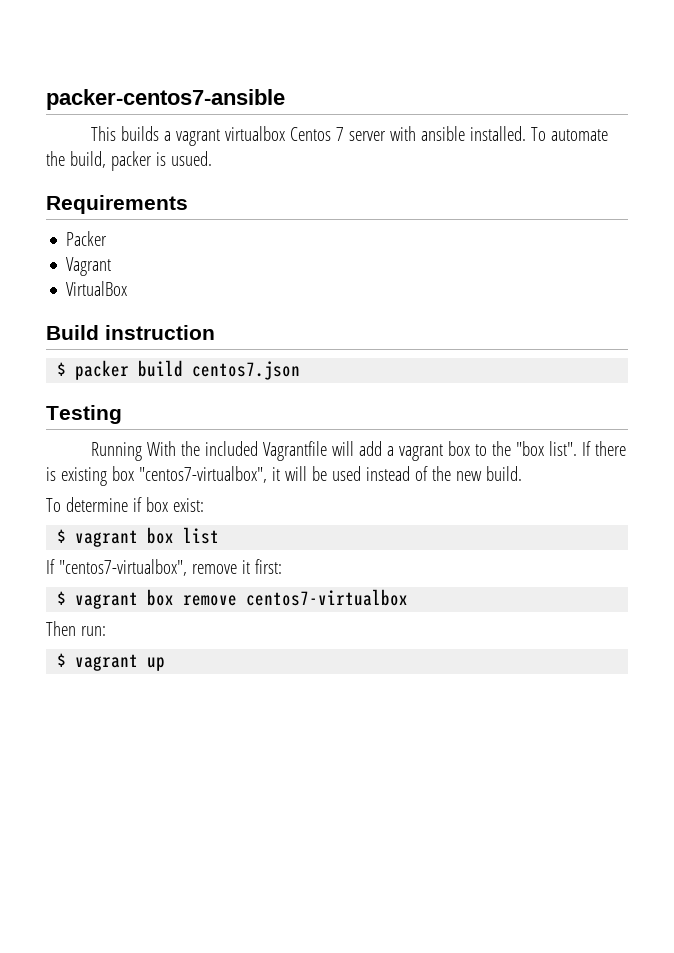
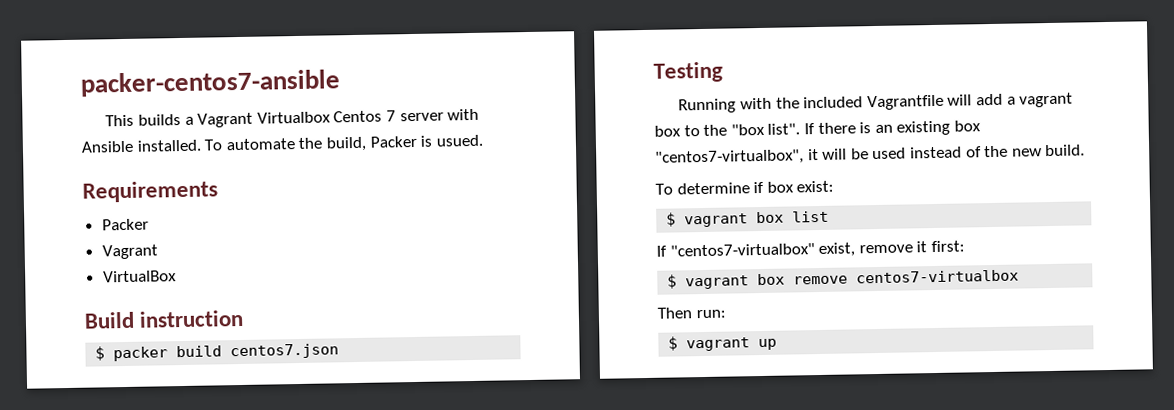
[175,126,285,146] vagrant virtualbox -> [197,111,331,128] Vagrant Virtualbox
[420,126,465,141] ansible -> [81,140,134,153] Ansible
[110,151,152,171] packer -> [369,135,417,148] Packer
[146,441,176,456] With -> [739,97,772,110] with
(56, 474) none -> [874,124,893,134] an
[58,559,187,576] "centos7-virtualbox", -> [669,242,856,258] "centos7-virtualbox" exist,

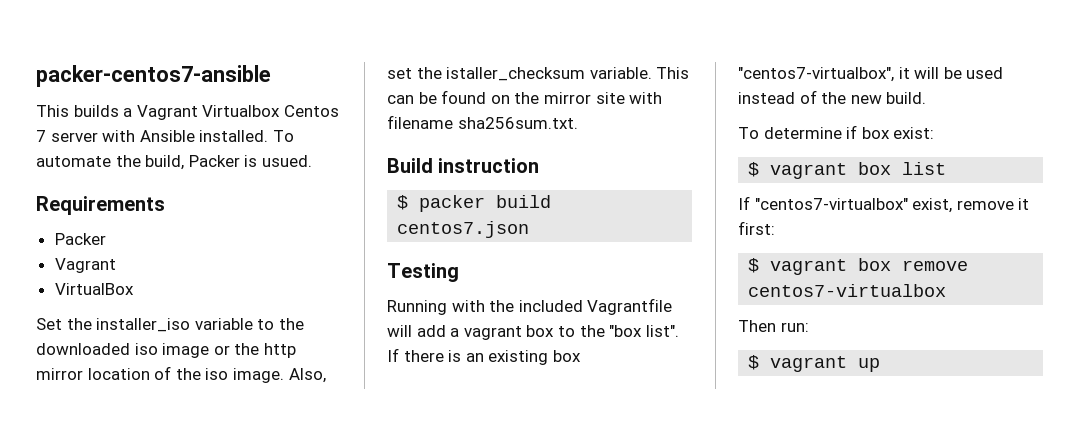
(177, 276) none -> [36,318,304,332] [36,343,296,358] [36,366,326,383] [387,67,690,81] [387,90,663,104] [387,115,578,129] // Set the installer_iso variable to the downloaded iso image or the http mirror location of the iso image. Also, set the istaller_checksum variable. This can be found on the mirror site with filename sha256sum.txt.

